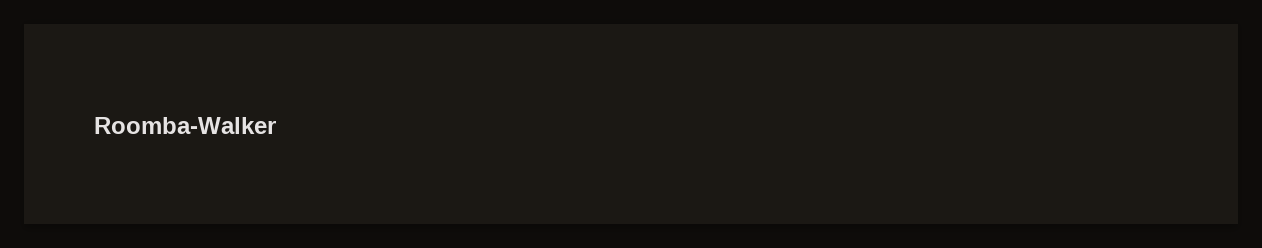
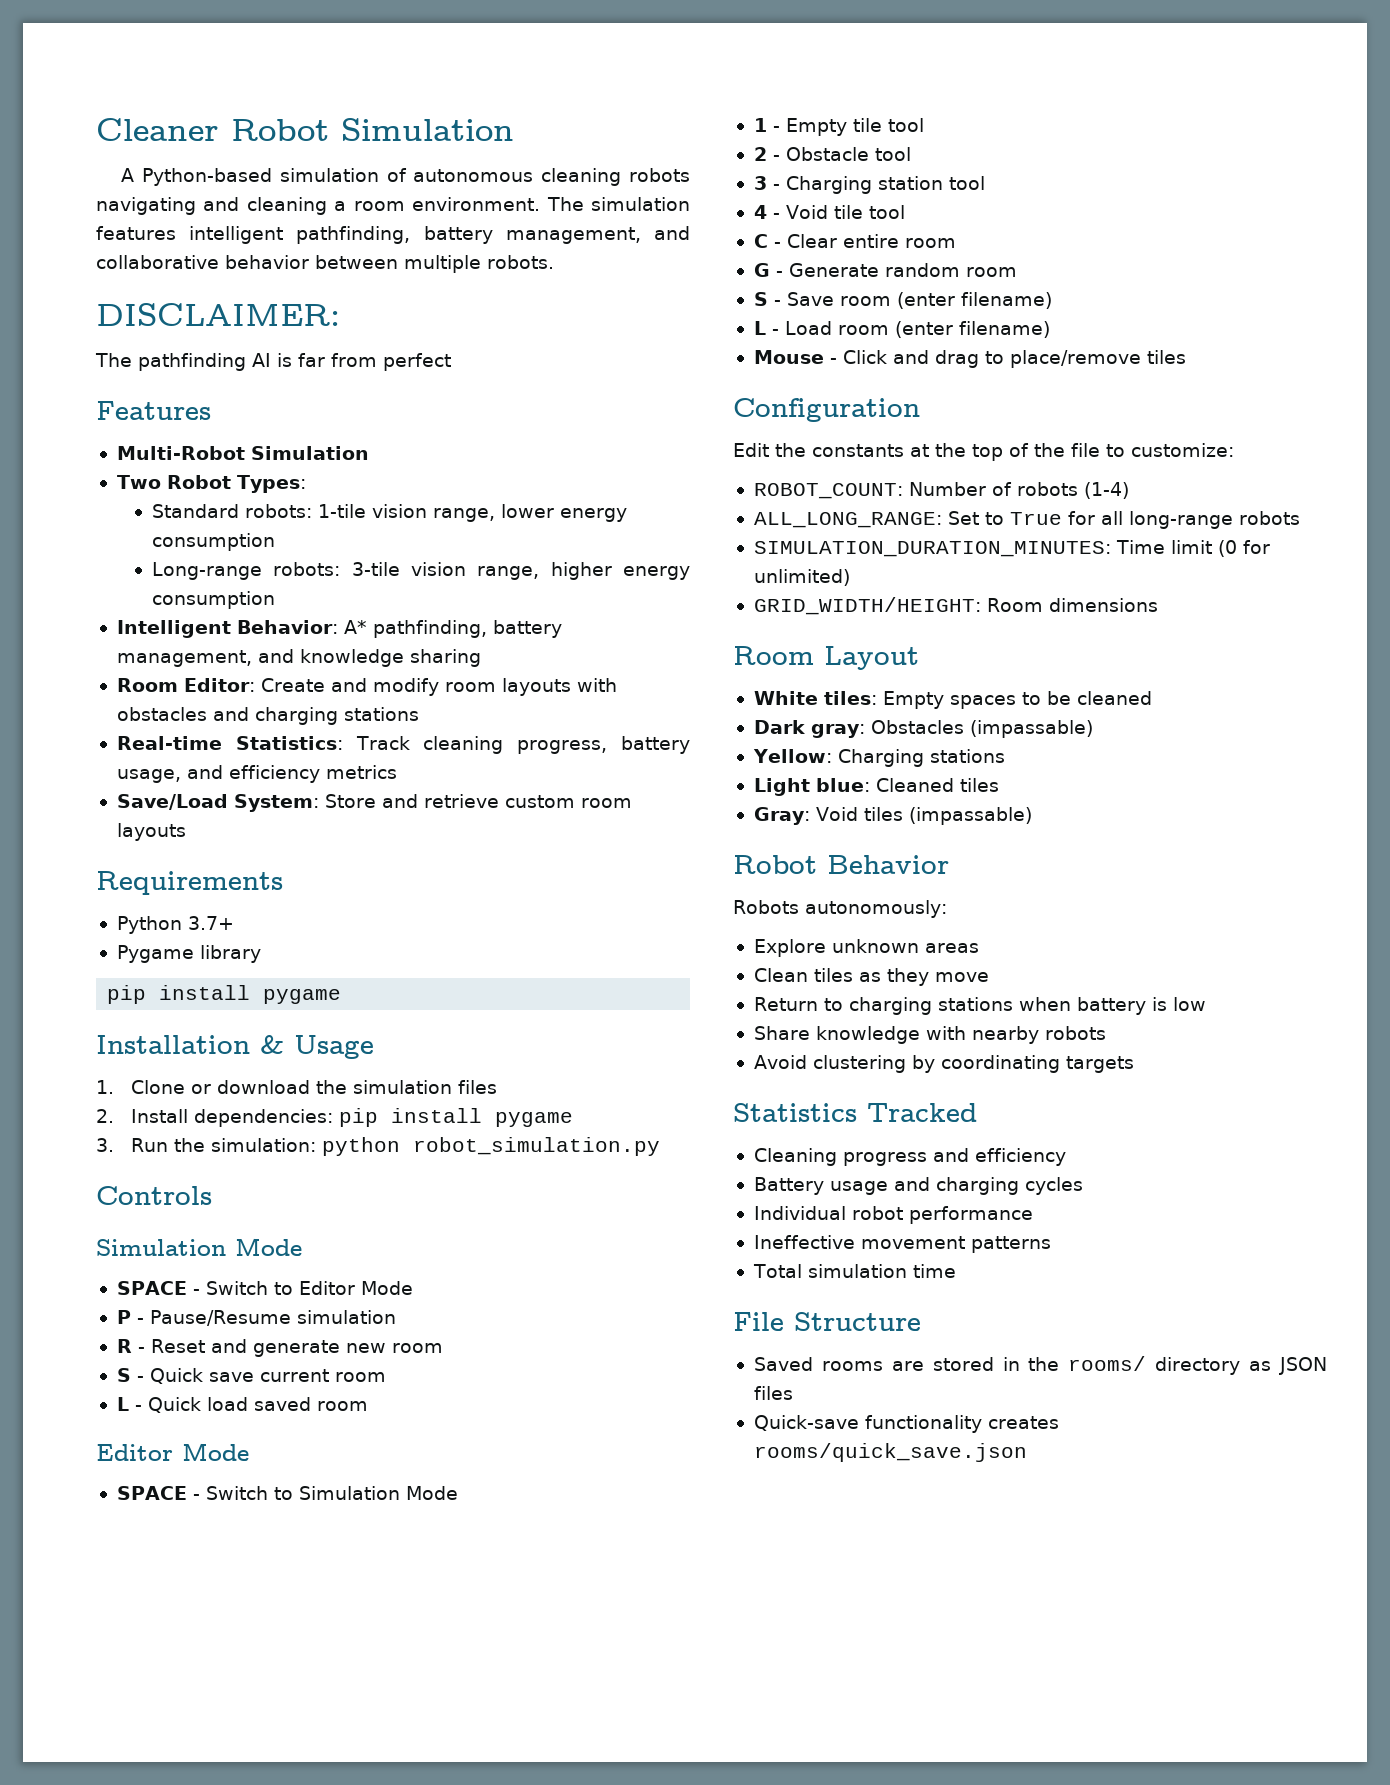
[94,117,276,134] Roomba-Walker -> [96,118,514,141] [121,168,691,186] [96,197,690,215] [96,226,690,244] [96,255,554,273] [96,303,340,326] [95,353,451,371] [96,401,211,420] [116,446,369,460] [116,475,306,493] [151,504,627,522] [151,533,275,551] [151,562,690,580] [151,591,275,609] [116,620,562,638] [116,649,481,667] [116,678,617,696] [116,707,419,725] [116,736,690,754] [116,765,397,783] [116,794,632,812] [116,823,186,841] [96,871,283,895] [116,916,234,934] [116,945,261,963] [107,985,342,1004] [96,1035,374,1059] [96,1080,497,1094] [96,1108,573,1127] [96,1137,660,1156] [96,1186,212,1205] [96,1238,302,1256] [116,1281,413,1295] [116,1310,396,1326] [116,1339,443,1357] [116,1368,386,1384] [116,1397,368,1413] [96,1443,249,1461] [116,1486,458,1500] [753,118,924,136] [753,147,911,161] [753,176,985,194] [753,205,905,219] [753,234,956,248] [753,263,1017,277] [753,292,1052,309] [753,321,1050,338] [753,350,1186,368] [733,398,920,422] [733,443,1234,461] [753,482,1129,499] [753,511,1300,529] [753,540,1270,557] [753,569,850,586] [753,597,1158,615] [733,646,919,670] [753,691,1152,709] [753,720,1093,738] [752,749,1005,767] [753,778,999,796] [753,807,1032,825] [733,855,949,874] [733,900,947,918] [753,939,979,957] [753,968,989,986] [753,997,1206,1015] [753,1026,1106,1044] [753,1055,1134,1073] [733,1103,977,1122] [753,1148,1066,1166] [753,1177,1083,1195] [753,1206,1033,1224] [753,1235,1051,1253] [752,1264,956,1278] [733,1312,921,1331] [753,1356,1327,1375] [753,1386,793,1400] [753,1415,1059,1433] [753,1443,1027,1462] Cleaner Robot Simulation // A Python-based simulation of autonomous cleaning robots navigating and cleaning a room environment. The simulation features intelligent pathfinding, battery management, and collaborative behavior between multiple robots. // DISCLAIMER: // The pathfinding AI is far from perfect // Features // Multi-Robot Simulation // Two Robot Types: // Standard robots: 1-tile vision range, lower energy consumption // Long-range robots: 3-tile vision range, higher energy consumption // Intelligent Behavior: A* pathfinding, battery management, and knowledge sharing // Room Editor: Create and modify room layouts with obstacles and charging stations // Real-time Statistics: Track cleaning progress, battery usage, and efficiency metrics // Save/Load System: Store and retrieve custom room layouts // Requirements // Python 3.7+ // Pygame library // pip install pygame // Installation & Usage // 1. Clone or download the simulation files // 2. Install dependencies: pip install pygame // 3. Run the simulation: python robot_simulation.py // Controls // Simulation Mode // SPACE - Switch to Editor Mode // P - Pause/Resume simulation // R - Reset and generate new room // S - Quick save current room // L - Quick load saved room // Editor Mode // SPACE - Switch to Simulation Mode // 1 - Empty tile tool // 2 - Obstacle tool // 3 - Charging station tool // 4 - Void tile tool // C - Clear entire room // G - Generate random room // S - Save room (enter filename) // L - Load room (enter filename) // Mouse - Click and drag to place/remove tiles // Configuration // Edit the constants at the top of the file to customize: // ROBOT_COUNT: Number of robots (1-4) // ALL_LONG_RANGE: Set to True for all long-range robots // SIMULATION_DURATION_MINUTES: Time limit (0 for unlimited) // GRID_WIDTH/HEIGHT: Room dimensions // Room Layout // White tiles: Empty spaces to be cleaned // Dark gray: Obstacles (impassable) // Yellow: Charging stations // Light blue: Cleaned tiles // Gray: Void tiles (impassable) // Robot Behavior // Robots autonomously: // Explore unknown areas // Clean tiles as they move // Return to charging stations when battery is low // Share knowledge with nearby robots // Avoid clustering by coordinating targets // Statistics Tracked // Cleaning progress and efficiency // Battery usage and charging cycles // Individual robot performance // Ineffective movement patterns // Total simulation time // File Structure // Saved rooms are stored in the rooms/ directory as JSON files // Quick-save functionality creates rooms/quick_save.json

